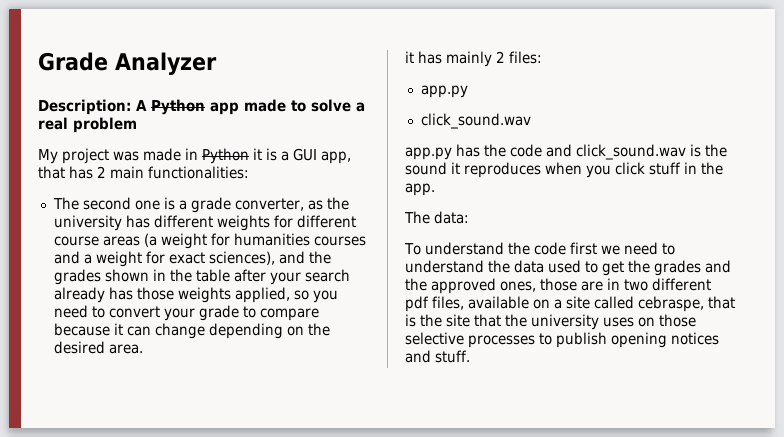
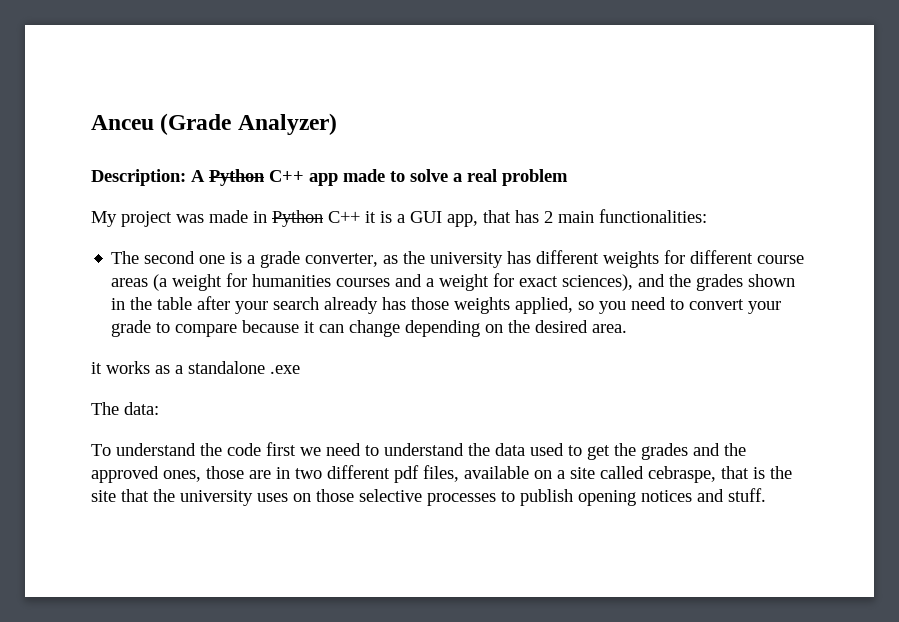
[38,52,217,75] Grade Analyzer -> [91,113,337,135] Anceu (Grade Analyzer)
(205, 107) none -> [269,170,304,182] C++
(249, 156) none -> [328,211,360,223] C++
[418,51,542,67] [420,85,468,98] [420,113,531,129] [405,144,727,160] [405,162,723,178] [405,183,435,196] has mainly 2 files: // app.py // click_sound.wav // app.py has the code and click_sound.wav is the sound it reproduces when you click stuff in the app. -> [106,361,300,374] works as a standalone .exe

